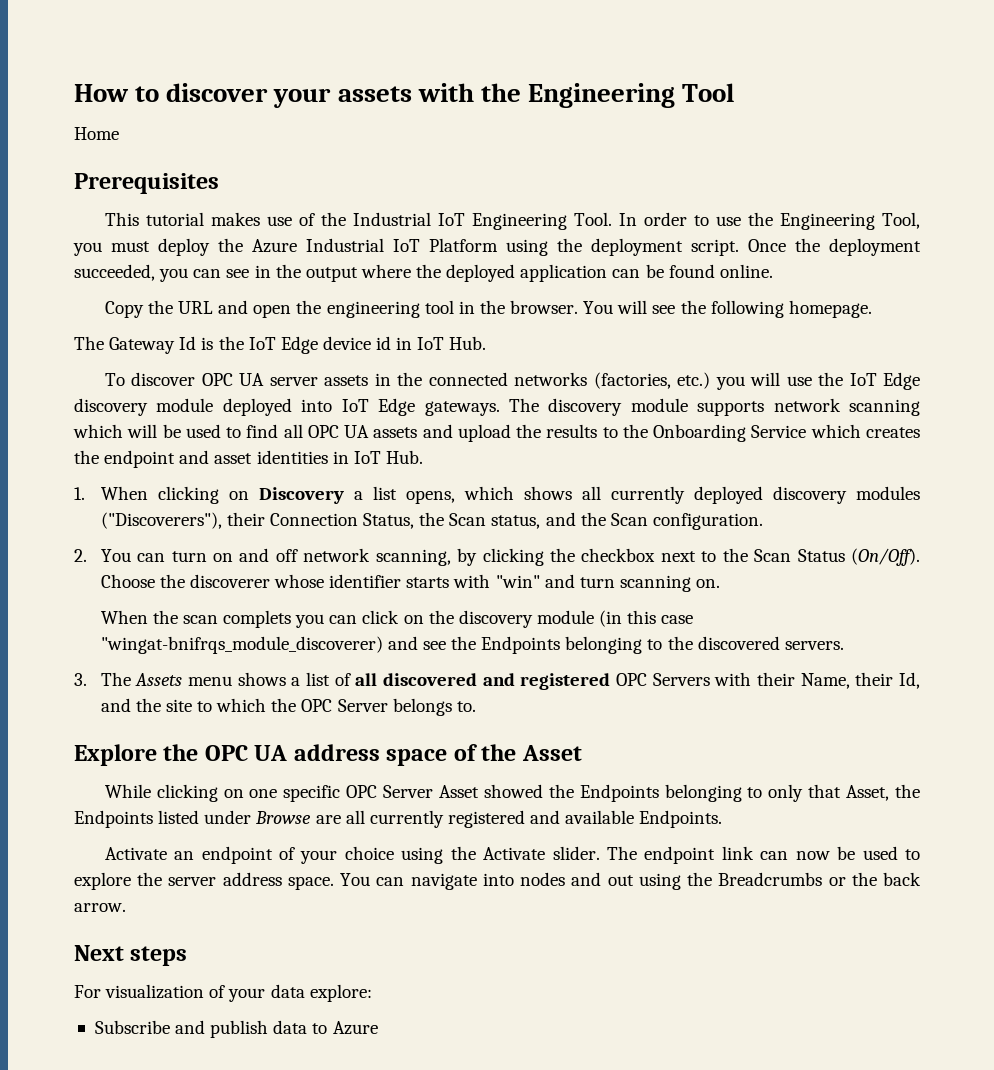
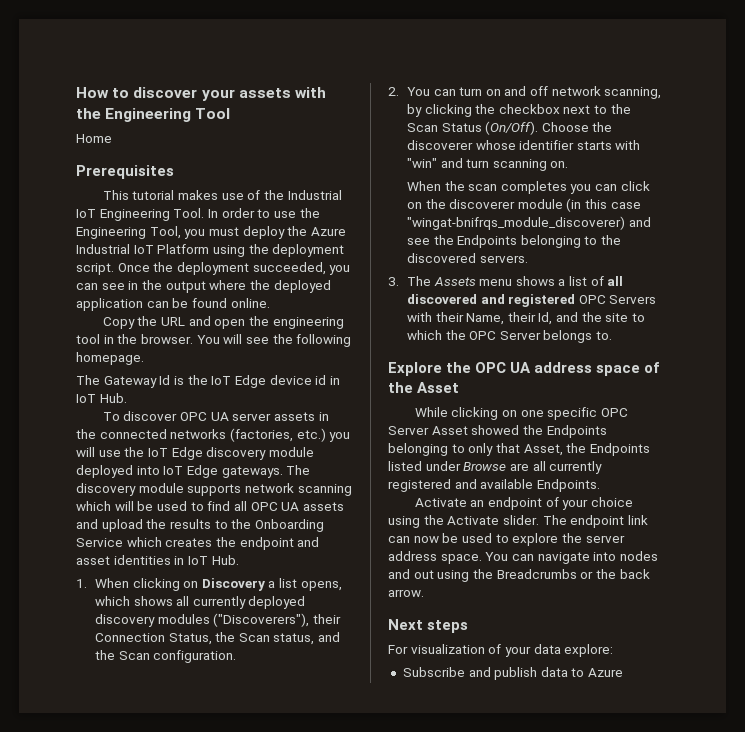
[223,610,292,628] complets -> [500,181,567,194] completes
[458,610,533,628] discovery -> [449,199,516,209] discoverer

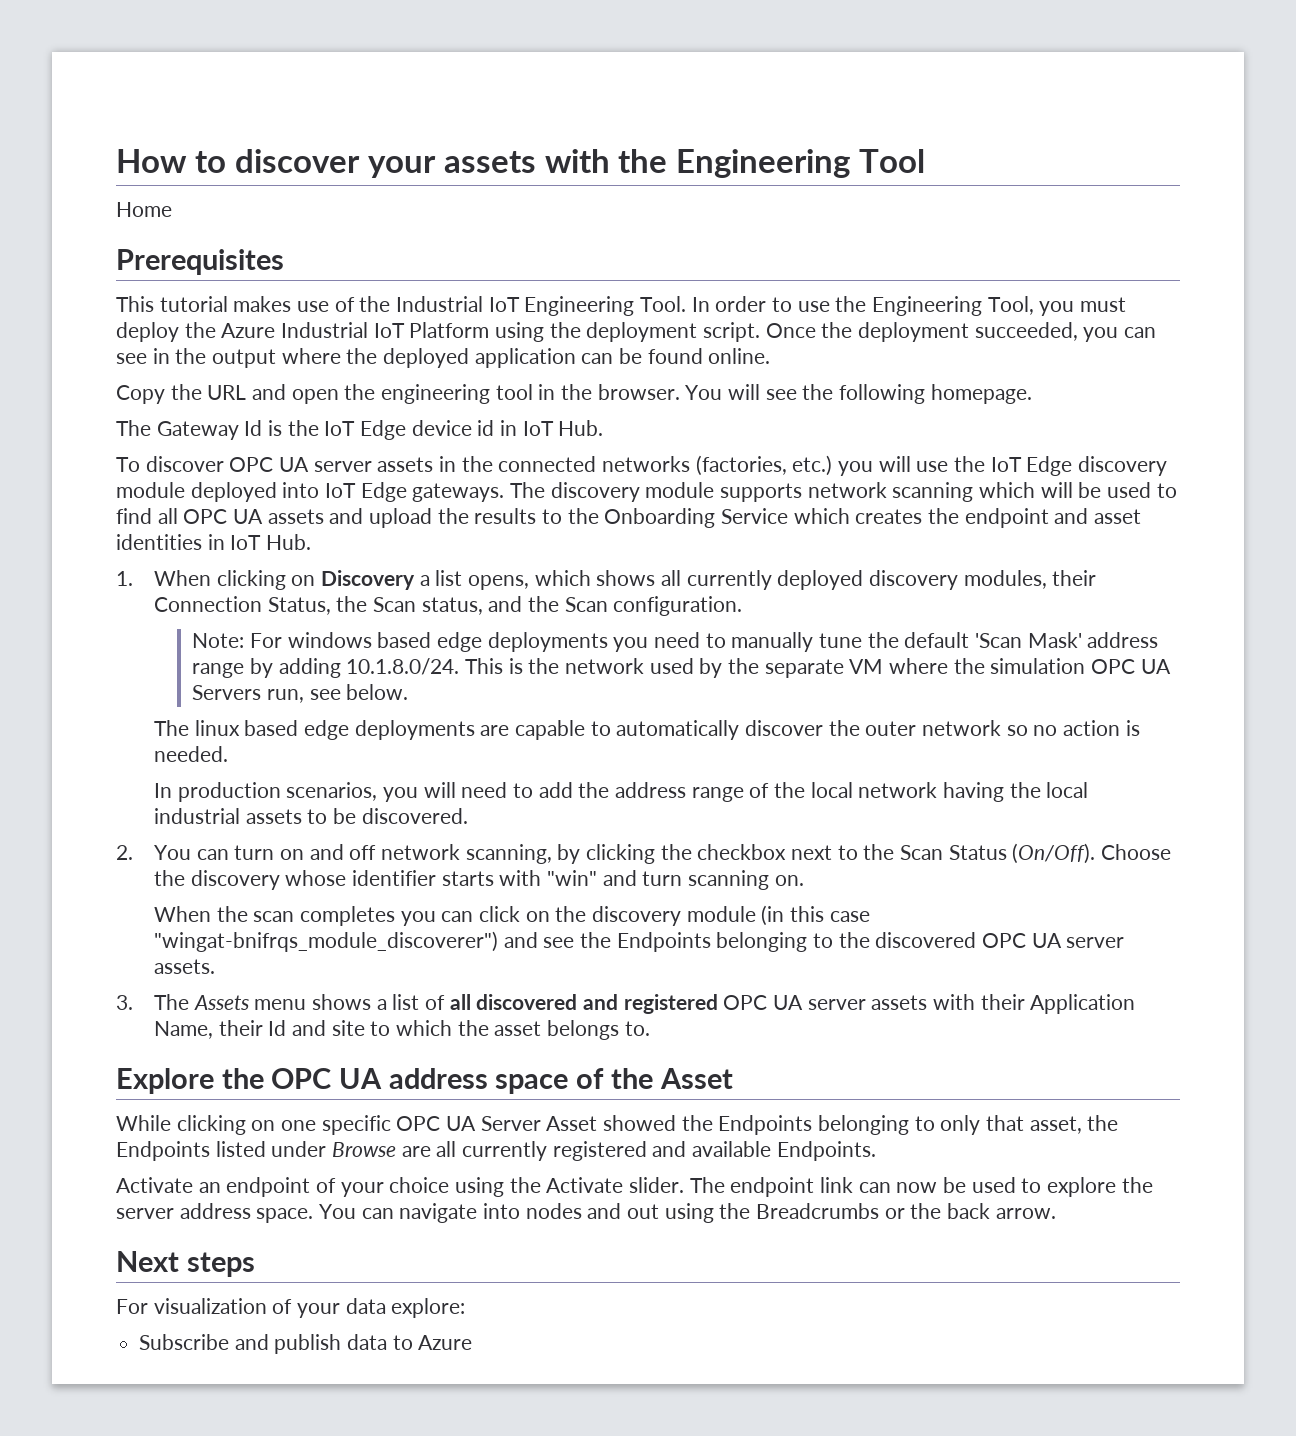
[157,613,310,627] modules ("Discoverers"), -> [963,570,1047,589] modules,
(237, 656) none -> [192,632,1159,652] [192,658,1171,678] [192,684,409,703] [154,720,1140,740] [154,746,229,762] [154,782,1089,802] [154,808,468,824] // Note: For windows based edge deployments you need to manually tune the default 'Scan Mask' address range by adding 10.1.8.0/24. This is the network used by the separate VM where the simulation OPC UA Servers run, see below. // The linux based edge deployments are capable to automatically discover the outer network so no action is needed. // In production scenarios, you will need to add the address range of the local network having the local industrial assets to be discovered.
[406,140,473,150] discoverer -> [190,870,280,890] discovery
[449,199,516,209] discoverer -> [592,906,682,926] discovery
[406,216,625,230] "wingat-bnifrqs_module_discoverer) -> [154,931,499,952] "wingat-bnifrqs_module_discoverer")
[479,255,528,263] servers. -> [982,933,1125,948] [154,959,216,974] OPC UA server assets.
[609,295,657,304] Servers -> [773,995,928,1010] UA server assets
(464, 317) none -> [1030,994,1136,1014] Application
[538,312,602,325] Id, and the -> [268,1020,327,1036] Id and
[469,331,541,340] OPC Server -> [494,1021,542,1036] asset
(628, 412) none -> [446,1116,477,1131] UA
[523,444,563,456] Asset, -> [1029,1116,1082,1134] asset,

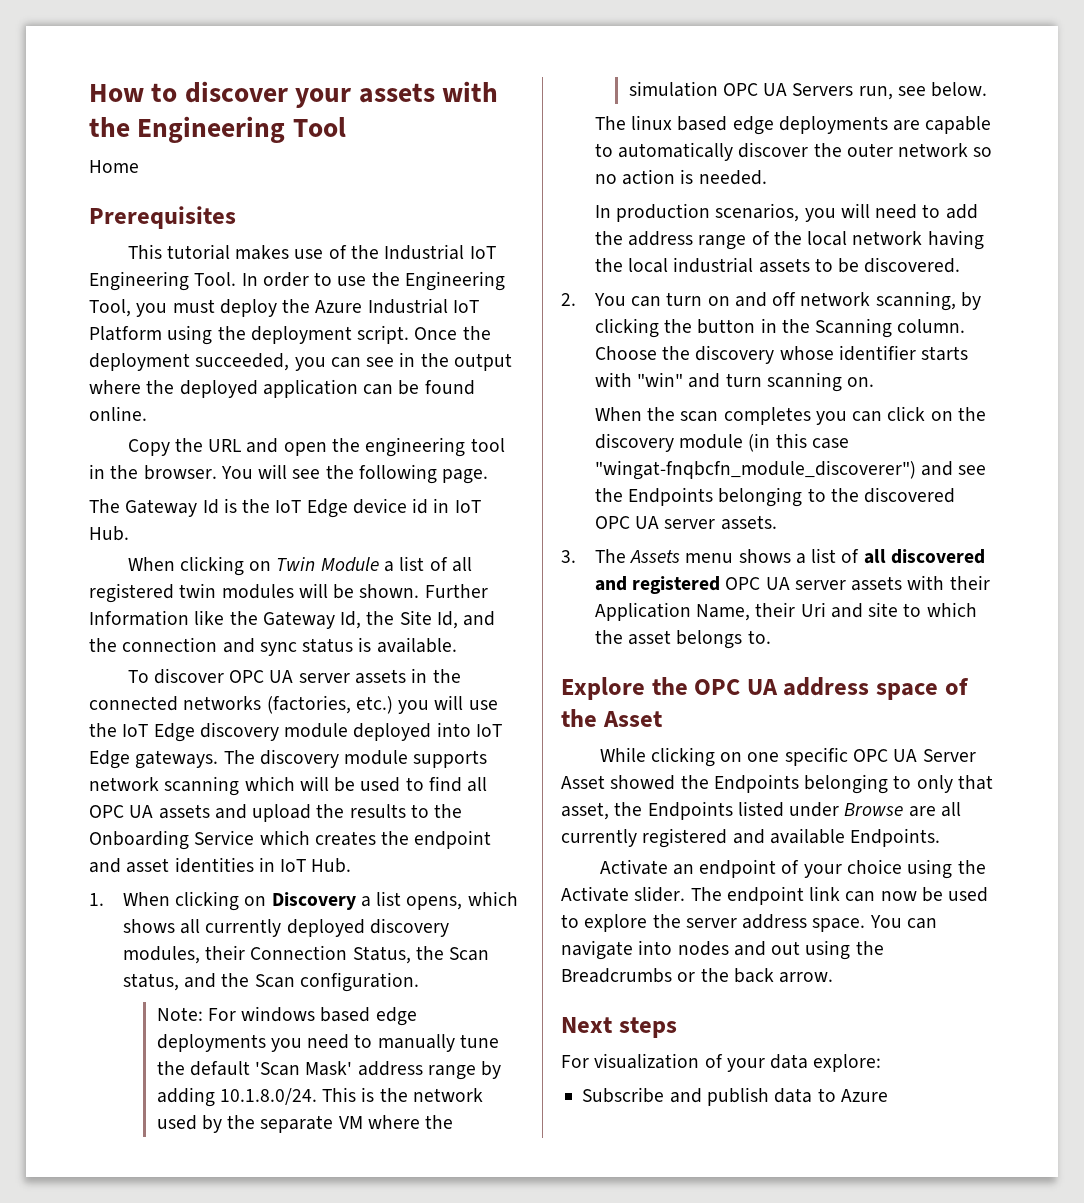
[930,384,1032,404] homepage. -> [442,469,489,484] page.
(604, 428) none -> [127,556,472,576] [89,583,488,603] [89,610,496,629] [89,637,457,656] // When clicking on Twin Module a list of all registered twin modules will be shown. Further Information like the Gateway Id, the Site Id, and the connection and sync status is available.
[697,843,1096,864] checkbox next to the Scan Status (On/Off). -> [697,318,966,338] button in the Scanning column.
[154,931,499,952] "wingat-bnifrqs_module_discoverer") -> [594,460,916,480] "wingat-fnqbcfn_module_discoverer")
[268,1020,287,1036] Id -> [800,602,826,617] Uri

